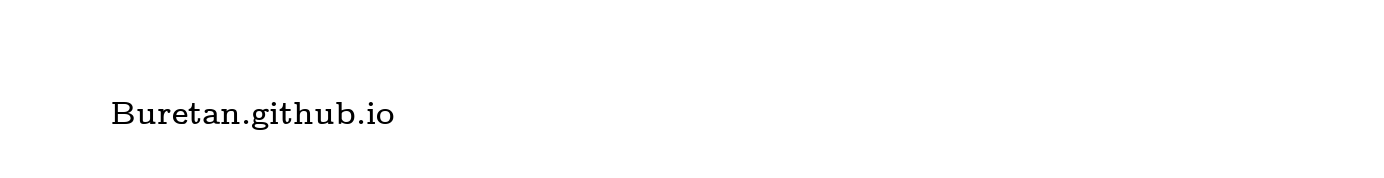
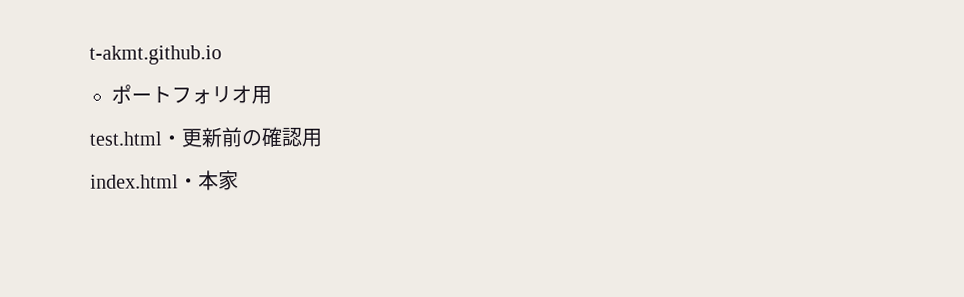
[110,102,394,130] Buretan.github.io -> [89,45,222,65] [111,84,272,105] [89,126,322,148] [90,170,239,191] t-akmt.github.io // ポートフォリオ用 // test.html・更新前の確認用 // index.html・本家

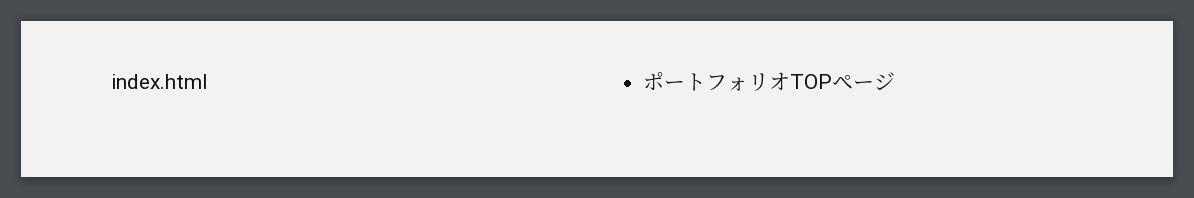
[89,45,222,65] t-akmt.github.io -> [112,74,208,89] index.html
[251,85,272,105] [89,126,322,148] [90,170,239,191] 用 // test.html・更新前の確認用 // index.html・本家 -> [790,72,896,90] TOPページ

